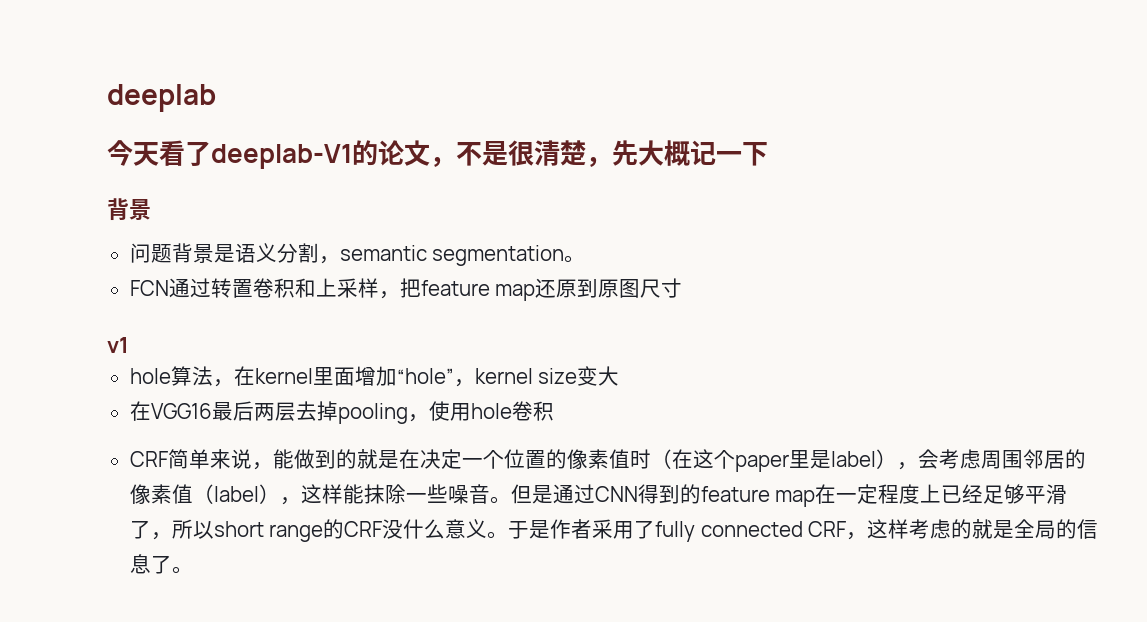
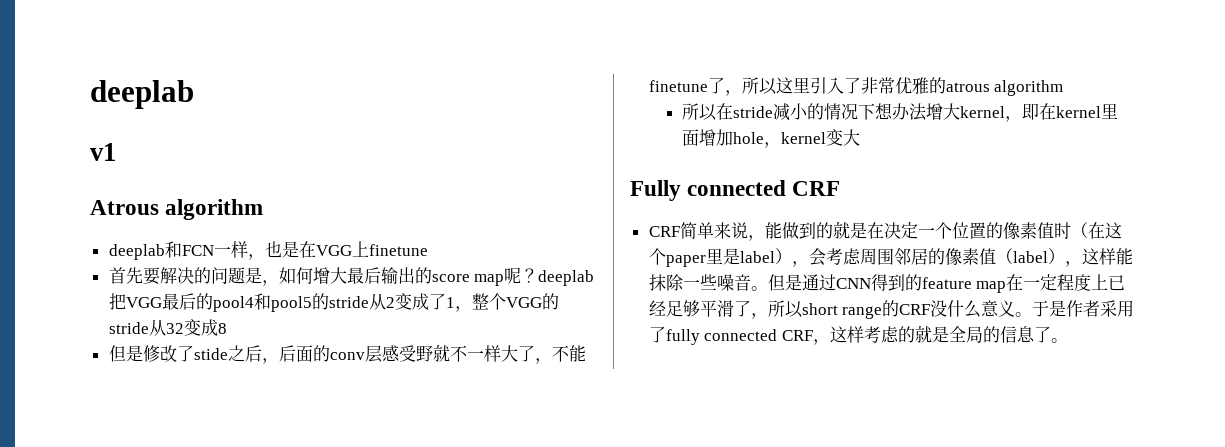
[107,140,768,169] [107,198,151,221] [129,243,586,266] [129,278,683,301] [107,337,129,353] [129,366,620,387] [129,401,554,424] 今天看了deeplab-V1的论文，不是很清楚，先大概记一下 // 背景 // 问题背景是语义分割，semantic segmentation。 // FCN通过转置卷积和上采样，把feature map还原到原图尺寸 // v1 // hole算法，在kernel里面增加“hole”，kernel size变大 // 在VGG16最后两层去掉pooling，使用hole卷积 -> [90,143,116,161] [90,199,264,220] [108,241,428,260] [108,267,595,286] [108,293,559,312] [108,319,227,336] [108,344,586,364] [648,77,1064,96] [682,103,1119,122] [682,129,861,148] [630,180,841,201] v1 // Atrous algorithm // deeplab和FCN一样，也是在VGG上finetune // 首先要解决的问题是，如何增大最后输出的score map呢？deeplab把VGG最后的pool4和pool5的stride从2变成了1，整个VGG的stride从32变成8 // 但是修改了stide之后，后面的conv层感受野就不一样大了，不能finetune了，所以这里引入了非常优雅的atrous algorithm // 所以在stride减小的情况下想办法增大kernel，即在kernel里面增加hole，kernel变大 // Fully connected CRF

